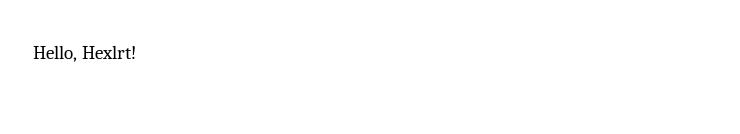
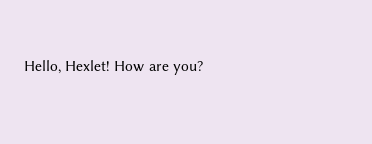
[82,45,137,59] Hexlrt! -> [65,60,203,75] Hexlet! How are you?

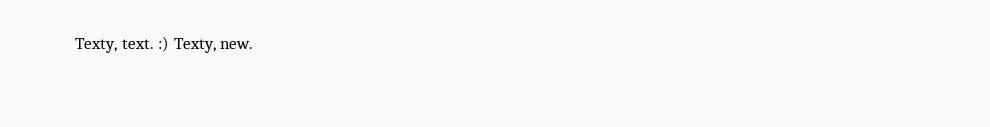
[24,60,203,75] Hello, Hexlet! How are you? -> [75,36,254,53] Texty, text. :) Texty, new.

